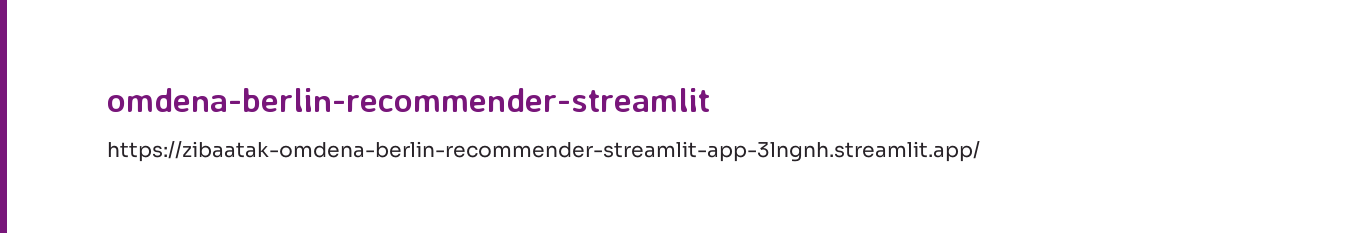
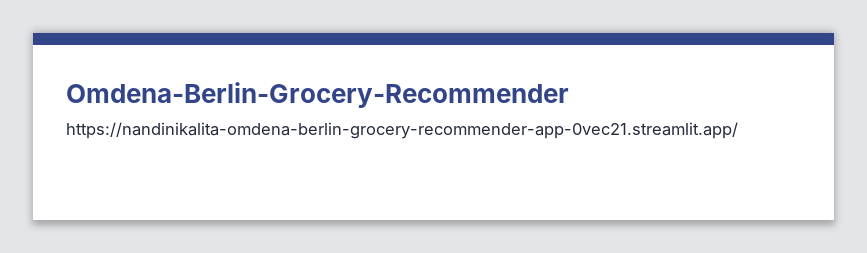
[107,88,710,112] [107,141,980,162] omdena-berlin-recommender-streamlit // https://zibaatak-omdena-berlin-recommender-streamlit-app-3lngnh.streamlit.app/ -> [66,82,569,108] [66,122,738,139] Omdena-Berlin-Grocery-Recommender // https://nandinikalita-omdena-berlin-grocery-recommender-app-0vec21.streamlit.app/

